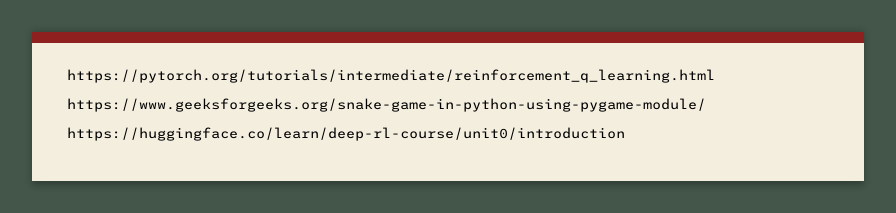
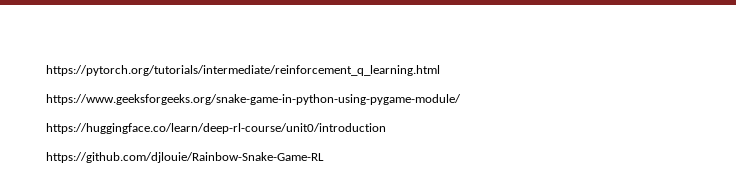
(625, 134) none -> [46,152,324,163] // https://github.com/djlouie/Rainbow-Snake-Game-RL

